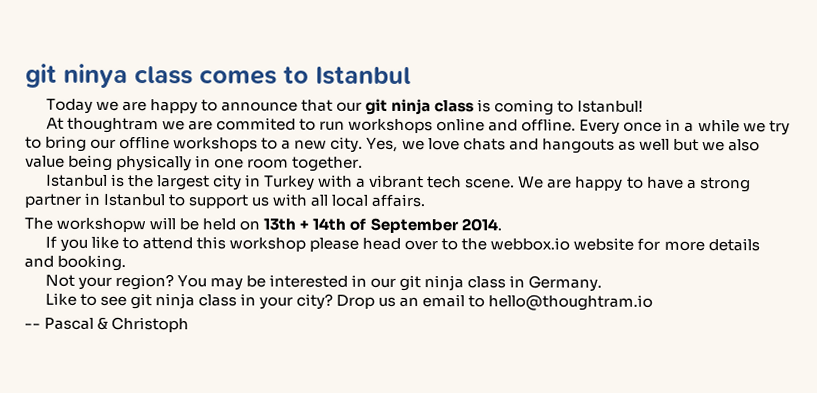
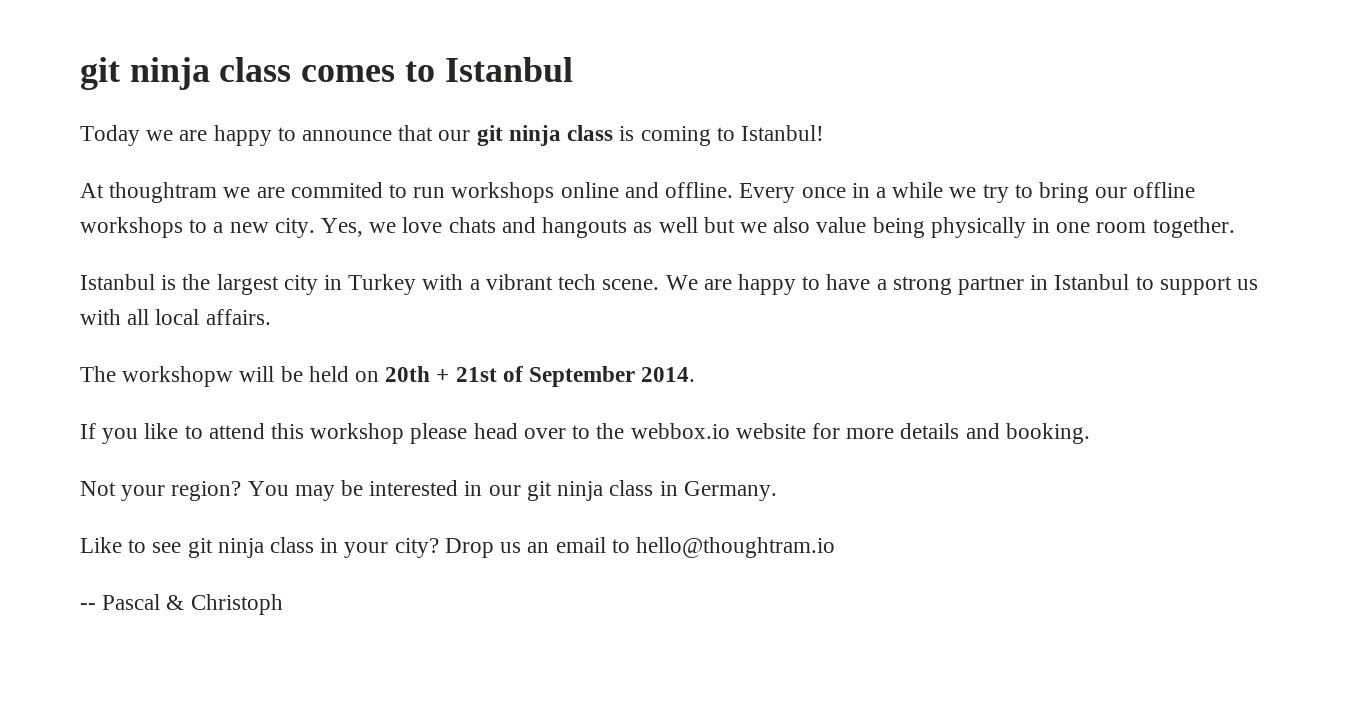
[25,63,128,89] git ninya -> [80,57,210,90] git ninja
[263,217,347,231] 13th + 14th -> [385,366,497,382] 20th + 21st

